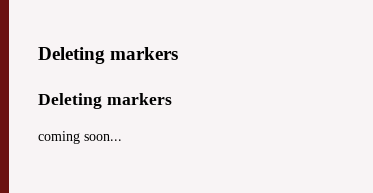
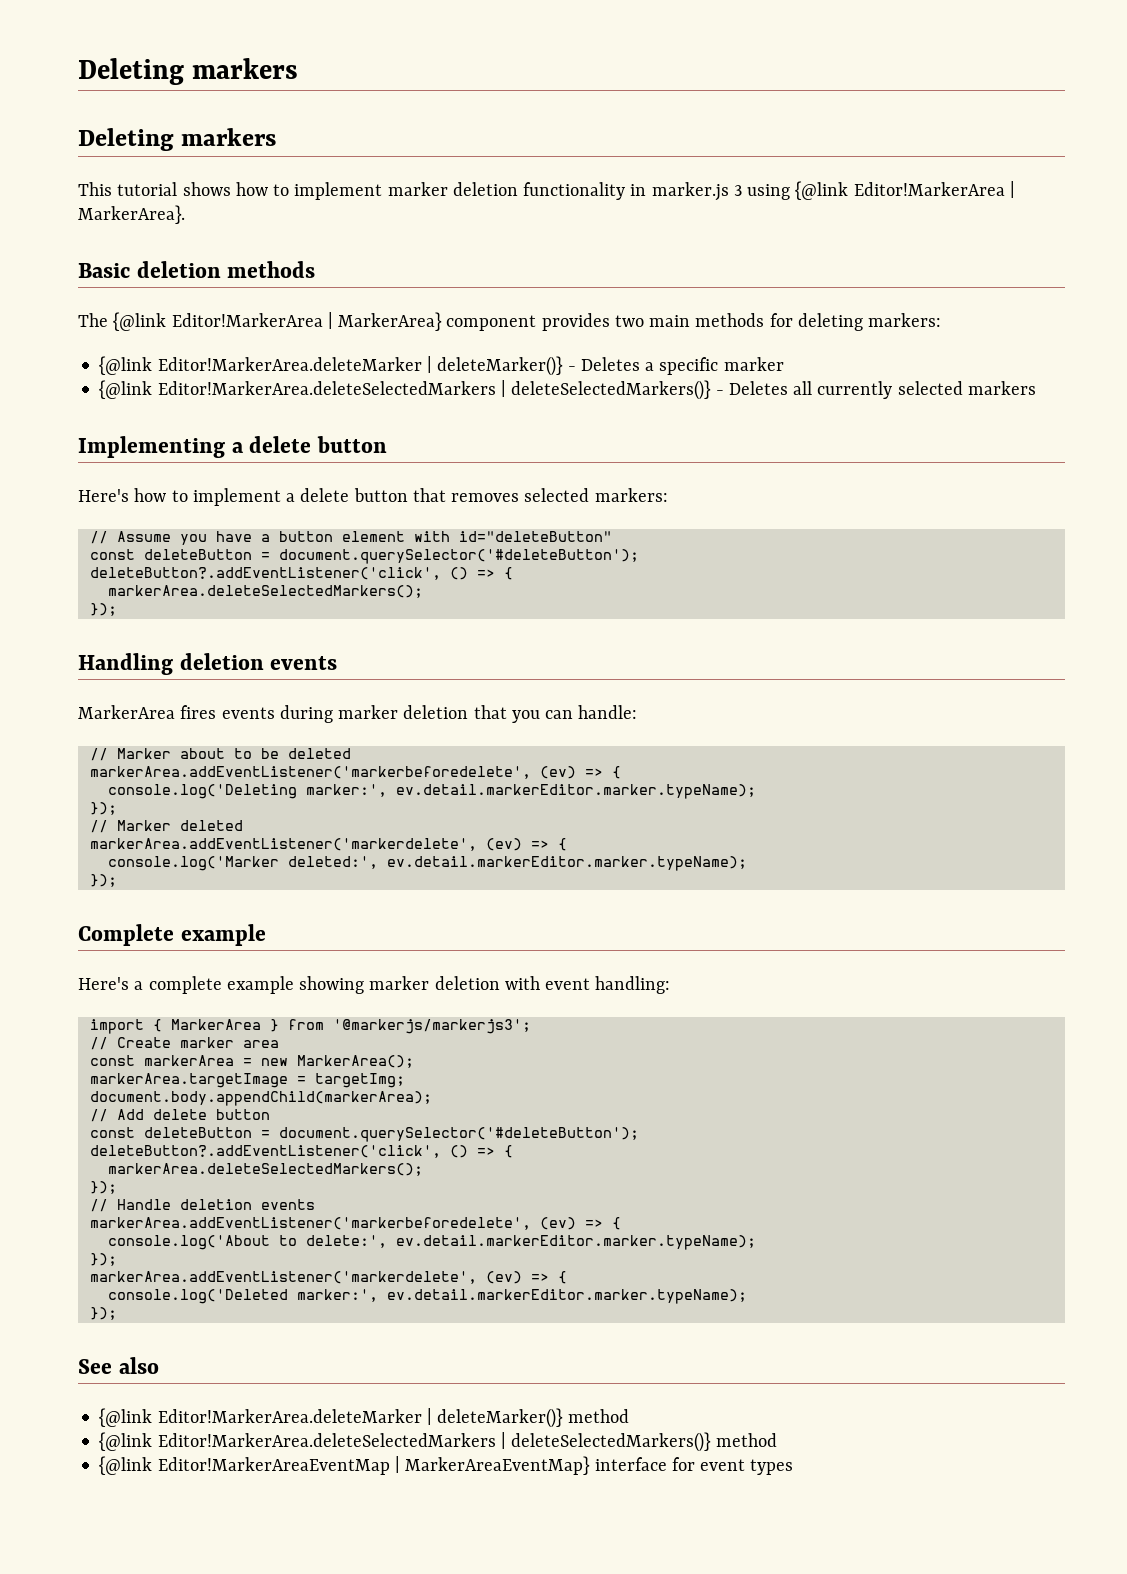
[38,131,122,144] coming soon... -> [78,181,1015,201] [78,205,185,224] [78,261,316,278] [78,312,942,331] [99,356,784,376] [99,380,1036,400] [78,436,387,458] [78,488,668,506] [89,531,612,545] [89,549,639,564] [89,567,513,580] [107,585,423,598] [89,603,117,616] [78,653,338,675] [78,705,638,723] [89,748,351,761] [89,766,621,779] [107,784,756,799] [89,802,117,815] [89,820,243,833] [89,838,567,851] [107,856,747,871] [89,874,117,887] [78,924,266,946] [78,976,671,994] [89,1019,531,1034] [89,1037,279,1050] [89,1055,414,1068] [89,1073,405,1088] [89,1091,432,1106] [89,1109,270,1122] [89,1127,639,1142] [89,1145,513,1158] [107,1163,423,1176] [89,1181,117,1194] [89,1199,315,1212] [89,1217,621,1230] [107,1235,756,1250] [89,1253,117,1266] [89,1271,567,1284] [107,1289,747,1304] [89,1307,117,1320] [78,1357,159,1374] [99,1408,629,1428] [99,1432,777,1452] [99,1456,794,1475] This tutorial shows how to implement marker deletion functionality in marker.js 3 using {@link Editor!MarkerArea | MarkerArea}. // Basic deletion methods // The {@link Editor!MarkerArea | MarkerArea} component provides two main methods for deleting markers: // {@link Editor!MarkerArea.deleteMarker | deleteMarker()} - Deletes a specific marker // {@link Editor!MarkerArea.deleteSelectedMarkers | deleteSelectedMarkers()} - Deletes all currently selected markers // Implementing a delete button // Here's how to implement a delete button that removes selected markers: // // Assume you have a button element with id="deleteButton" // const deleteButton = document.querySelector('#deleteButton'); // deleteButton?.addEventListener('click', () => { // markerArea.deleteSelectedMarkers(); // }); // Handling deletion events // MarkerArea fires events during marker deletion that you can handle: // // Marker about to be deleted // markerArea.addEventListener('markerbeforedelete', (ev) => { // console.log('Deleting marker:', ev.detail.markerEditor.marker.typeName); // }); // // Marker deleted // markerArea.addEventListener('markerdelete', (ev) => { // console.log('Marker deleted:', ev.detail.markerEditor.marker.typeName); // }); // Complete example // Here's a complete example showing marker deletion with event handling: // import { MarkerArea } from '@markerjs/markerjs3'; // // Create marker area // const markerArea = new MarkerArea(); // markerArea.targetImage = targetImg; // document.body.appendChild(markerArea); // // Add delete button // const deleteButton = document.querySelector('#deleteButton'); // deleteButton?.addEventListener('click', () => { // markerArea.deleteSelectedMarkers(); // }); // // Handle deletion events // markerArea.addEventListener('markerbeforedelete', (ev) => { // console.log('About to delete:', ev.detail.markerEditor.marker.typeName); // }); // markerArea.addEventListener('markerdelete', (ev) => { // console.log('Deleted marker:', ev.detail.markerEditor.marker.typeName); // }); // See also // {@link Editor!MarkerArea.deleteMarker | deleteMarker()} method // {@link Editor!MarkerArea.deleteSelectedMarkers | deleteSelectedMarkers()} method // {@link Editor!MarkerAreaEventMap | MarkerAreaEventMap} interface for event types

